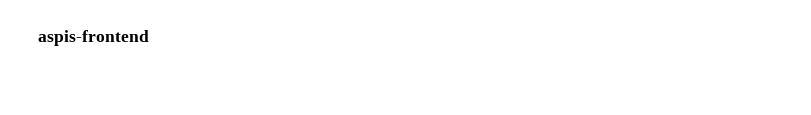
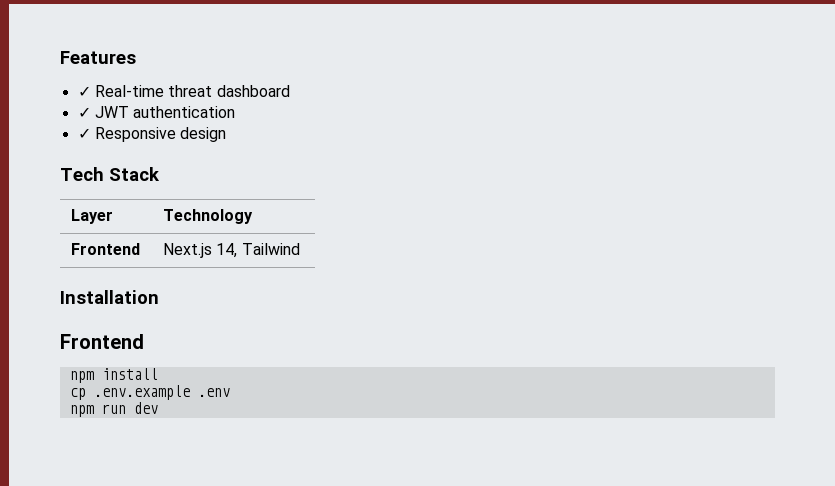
[38,30,149,46] aspis-frontend -> [60,51,136,64] [77,85,290,97] [77,106,236,118] [77,127,227,142] [60,167,160,181] [71,209,114,224] [163,209,254,224] [71,243,141,255] [163,243,300,258] [60,290,159,304] [60,334,144,349] [69,368,158,383] [69,385,230,400] [69,402,158,417] Features // ✓ Real-time threat dashboard // ✓ JWT authentication // ✓ Responsive design // Tech Stack // Layer | Technology // Frontend | Next.js 14, Tailwind // Installation // Frontend // npm install // cp .env.example .env // npm run dev

